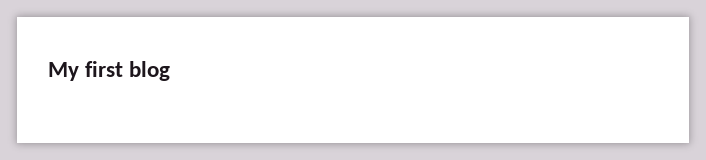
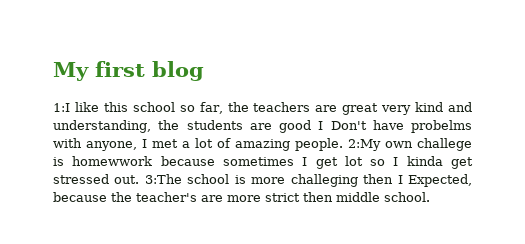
(171, 71) none -> [53,102,472,115] [53,120,472,133] [53,138,472,151] [53,156,474,169] [53,174,473,187] [53,192,430,202] // 1:I like this school so far, the teachers are great very kind and understanding, the students are good I Don't have probelms with anyone, I met a lot of amazing people. 2:My own challege is homewwork because sometimes I get lot so I kinda get stressed out. 3:The school is more challeging then I Expected, because the teacher's are more strict then middle school.

